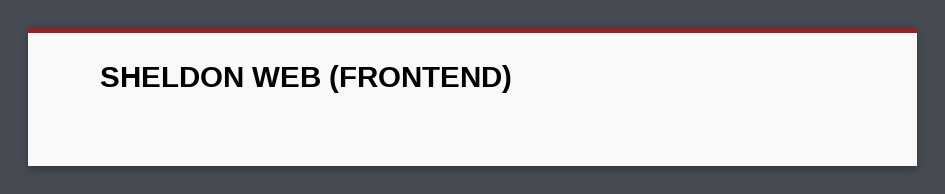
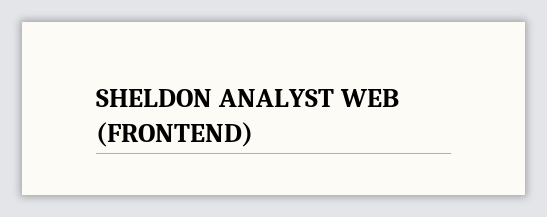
(244, 77) none -> [218,89,335,107] ANALYST

